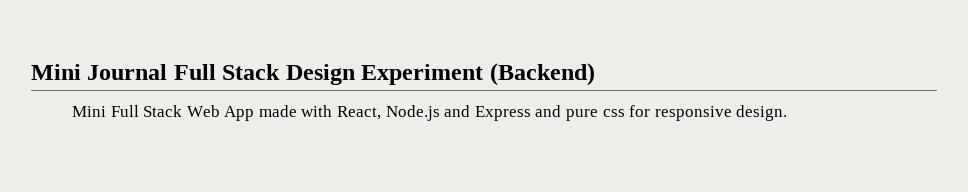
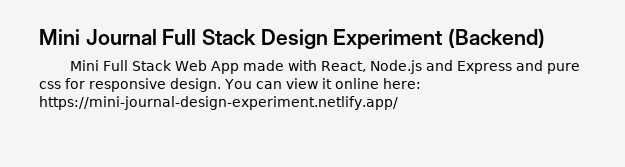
(788, 113) none -> [224,78,421,89] [39,96,398,110] You can view it online here: https://mini-journal-design-experiment.netlify.app/

